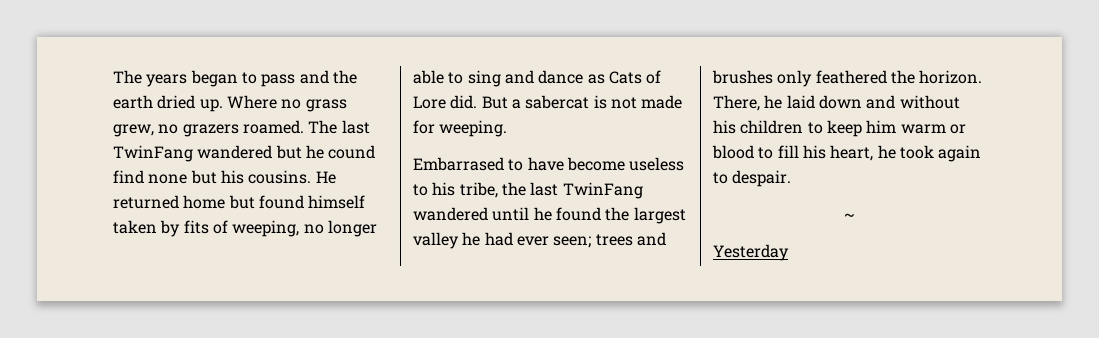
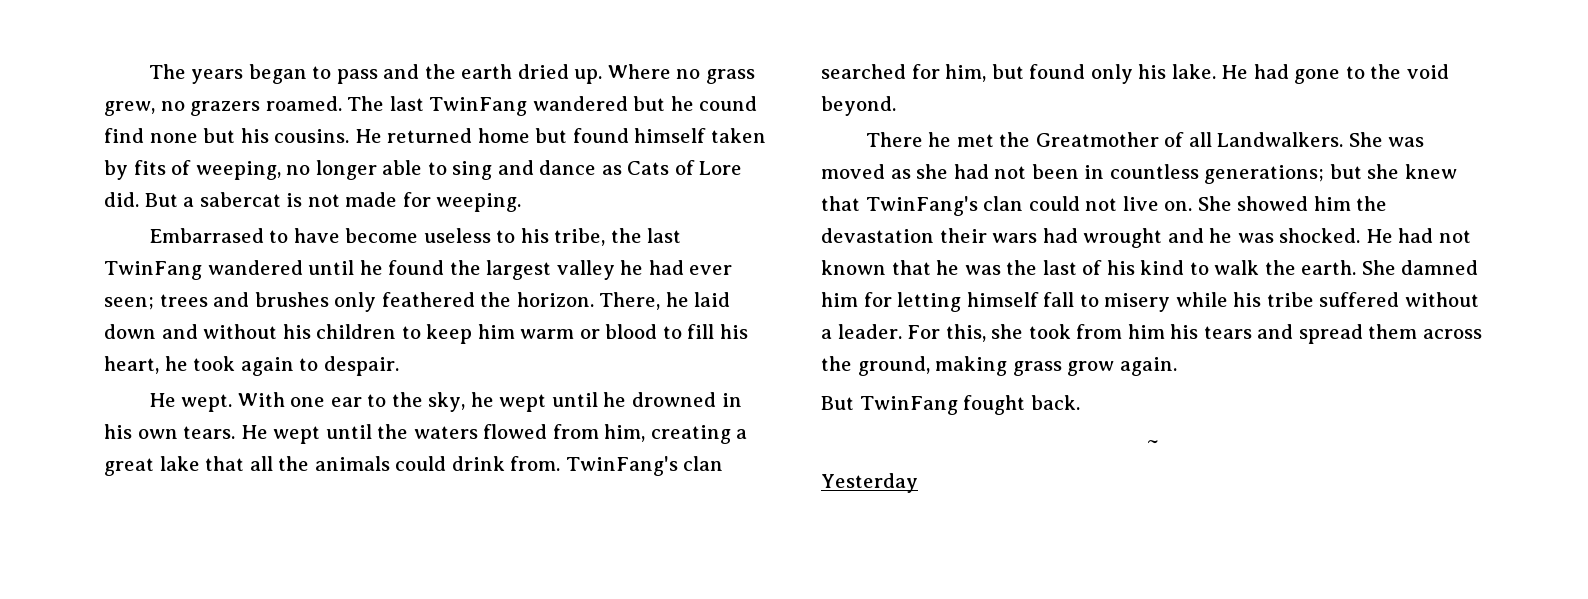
(792, 178) none -> [148,392,742,412] [104,424,748,444] [104,456,724,476] [821,64,1449,84] [821,96,896,116] [865,132,1425,147] [821,164,1457,184] [821,196,1388,216] [821,228,1471,248] [821,260,1479,275] [821,292,1479,312] [821,324,1482,344] [821,356,1177,376] [821,395,1080,415] // He wept. With one ear to the sky, he wept until he drowned in his own tears. He wept until the waters flowed from him, creating a great lake that all the animals could drink from. TwinFang's clan searched for him, but found only his lake. He had gone to the void beyond. // There he met the Greatmother of all Landwalkers. She was moved as she had not been in countless generations; but she knew that TwinFang's clan could not live on. She showed him the devastation their wars had wrought and he was shocked. He had not known that he was the last of his kind to walk the earth. She damned him for letting himself fall to misery while his tribe suffered without a leader. For this, she took from him his tears and spread them across the ground, making grass grow again. // But TwinFang fought back.

